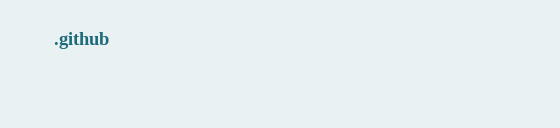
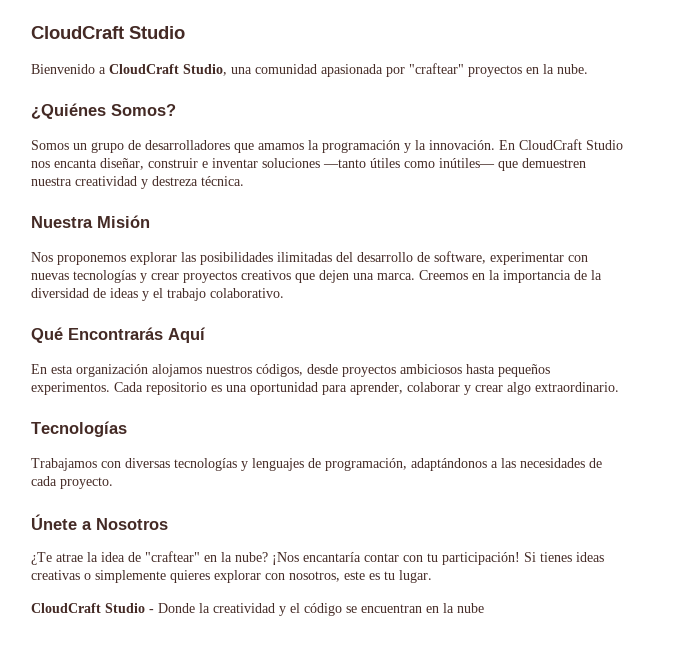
[54,32,109,49] .github -> [31,26,185,39] [31,63,588,77] [31,103,176,119] [31,139,623,153] [31,158,586,171] [31,176,244,189] [31,215,150,228] [31,251,588,265] [31,270,602,283] [31,288,284,301] [31,327,206,343] [31,364,550,377] [31,382,619,395] [31,421,127,437] [31,458,602,471] [31,476,113,489] [31,514,168,530] [31,551,604,565] [31,570,432,583] [31,603,484,616] CloudCraft Studio // Bienvenido a CloudCraft Studio, una comunidad apasionada por "craftear" proyectos en la nube. // ¿Quiénes Somos? // Somos un grupo de desarrolladores que amamos la programación y la innovación. En CloudCraft Studio nos encanta diseñar, construir e inventar soluciones —tanto útiles como inútiles— que demuestren nuestra creatividad y destreza técnica. // Nuestra Misión // Nos proponemos explorar las posibilidades ilimitadas del desarrollo de software, experimentar con nuevas tecnologías y crear proyectos creativos que dejen una marca. Creemos en la importancia de la diversidad de ideas y el trabajo colaborativo. // Qué Encontrarás Aquí // En esta organización alojamos nuestros códigos, desde proyectos ambiciosos hasta pequeños experimentos. Cada repositorio es una oportunidad para aprender, colaborar y crear algo extraordinario. // Tecnologías // Trabajamos con diversas tecnologías y lenguajes de programación, adaptándonos a las necesidades de cada proyecto. // Únete a Nosotros // ¿Te atrae la idea de "craftear" en la nube? ¡Nos encantaría contar con tu participación! Si tienes ideas creativas o simplemente quieres explorar con nosotros, este es tu lugar. // CloudCraft Studio - Donde la creatividad y el código se encuentran en la nube

